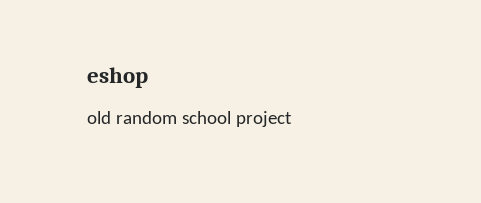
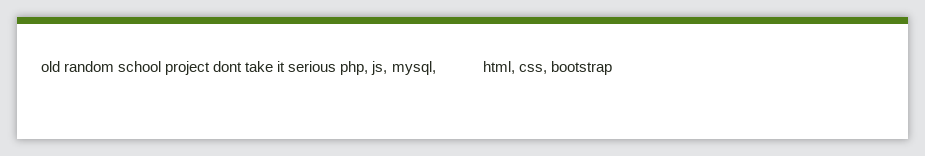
[87,67,148,88] eshop // -> (41, 66) none
(292, 119) none -> [213,61,613,75] dont take it serious php, js, mysql, html, css, bootstrap

